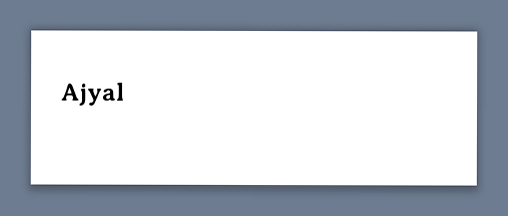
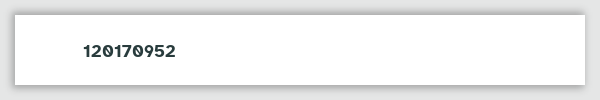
[61,82,125,106] Ajyal -> [83,45,176,57] 120170952

